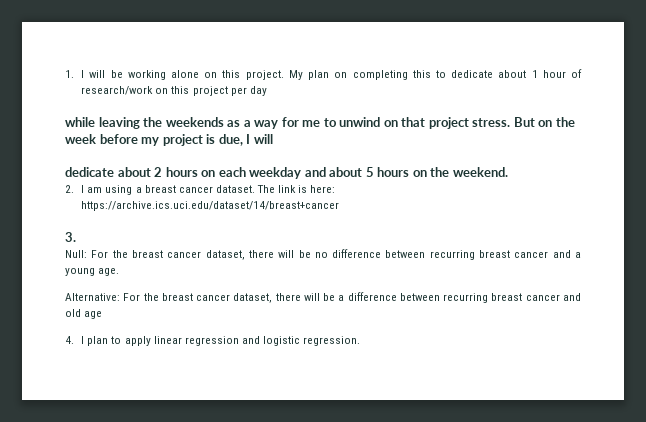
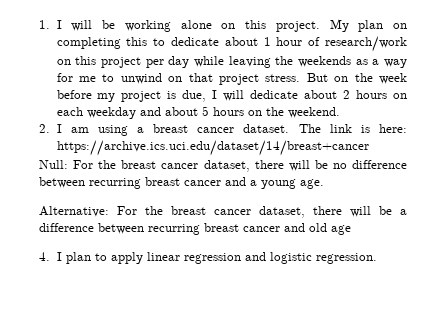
(267, 91) // -> (190, 62) none
(273, 139) // -> (245, 95) none
[65,232,76,242] // 3. -> (369, 148) none

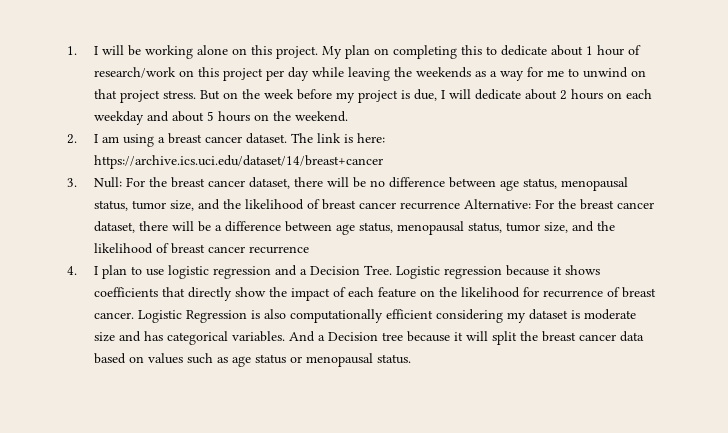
(369, 148) none -> [67,178,77,187] 3.
[89,177,324,189] recurring breast cancer and a young age. // -> [500,177,629,191] [94,199,461,211] age status, menopausal status, tumor size, and the likelihood of breast cancer recurrence
[148,223,351,235] [39,252,377,264] recurring breast cancer and old age // 4. I plan to apply linear regression and logistic regression. -> [336,221,616,235] [94,243,310,254] [67,265,601,279] [94,287,657,301] [94,309,637,323] [94,331,645,345] [94,353,412,367] age status, menopausal status, tumor size, and the likelihood of breast cancer recurrence // 4. I plan to use logistic regression and a Decision Tree. Logistic regression because it shows coefficients that directly show the impact of each feature on the likelihood for recurrence of breast cancer. Logistic Regression is also computationally efficient considering my dataset is moderate size and has categorical variables. And a Decision tree because it will split the breast cancer data based on values such as age status or menopausal status.

